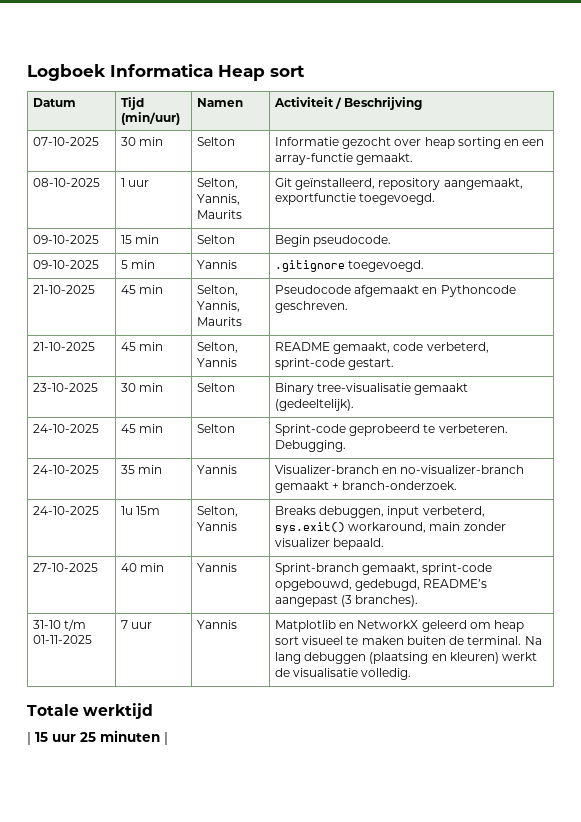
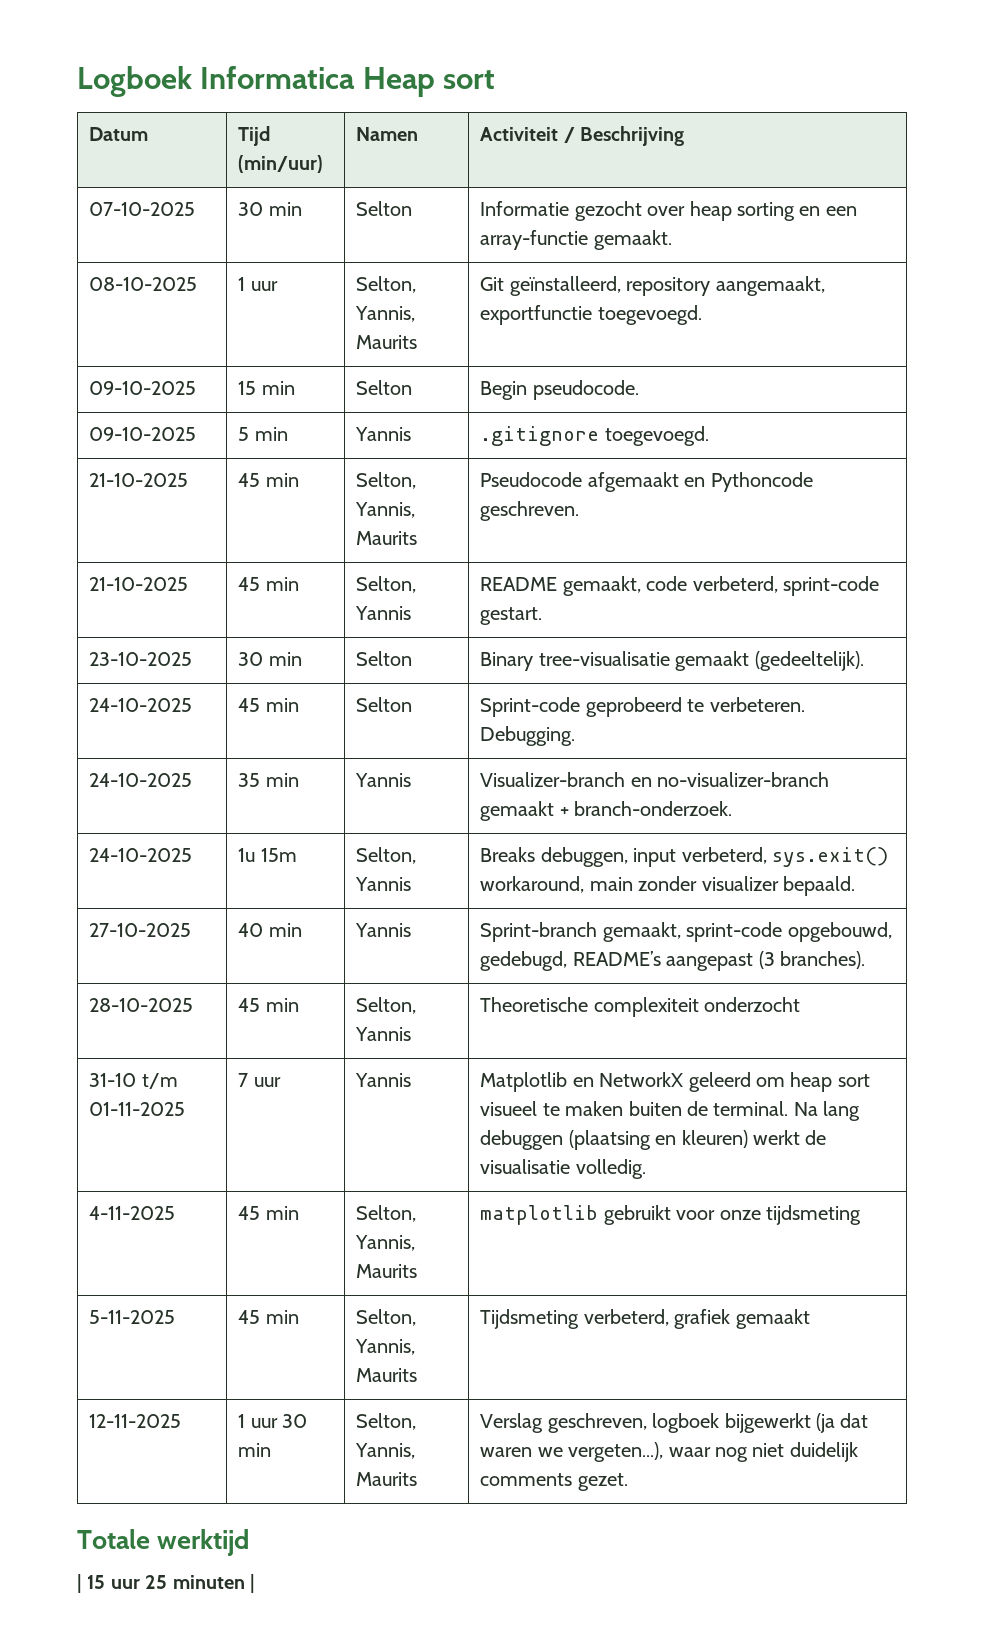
(419, 601) none -> [89,998,194,1012] [238,998,299,1012] [356,997,417,1014] [355,1027,412,1041] [480,997,801,1017] // 28-10-2025 | 45 min | Selton, Yannis | Theoretische complexiteit onderzocht
(412, 674) none -> [89,1206,176,1220] [238,1206,299,1220] [356,1205,417,1222] [355,1235,416,1251] [356,1264,418,1278] [480,1205,861,1225] [89,1310,176,1324] [238,1310,299,1324] [356,1309,417,1326] [355,1339,416,1355] [356,1368,418,1382] [480,1309,810,1329] [89,1414,182,1428] [238,1414,308,1428] [238,1443,272,1457] [356,1413,417,1430] [355,1443,416,1459] [356,1472,418,1486] [480,1413,869,1433] [480,1442,858,1462] [480,1473,628,1491] // 4-11-2025 | 45 min | Selton, Yannis, Maurits | matplotlib gebruikt voor onze tijdsmeting // 5-11-2025 | 45 min | Selton, Yannis, Maurits | Tijdsmeting verbeterd, grafiek gemaakt // 12-11-2025 | 1 uur 30 min | Selton, Yannis, Maurits | Verslag geschreven, logboek bijgewerkt (ja dat waren we vergeten...), waar nog niet duidelijk comments gezet.

